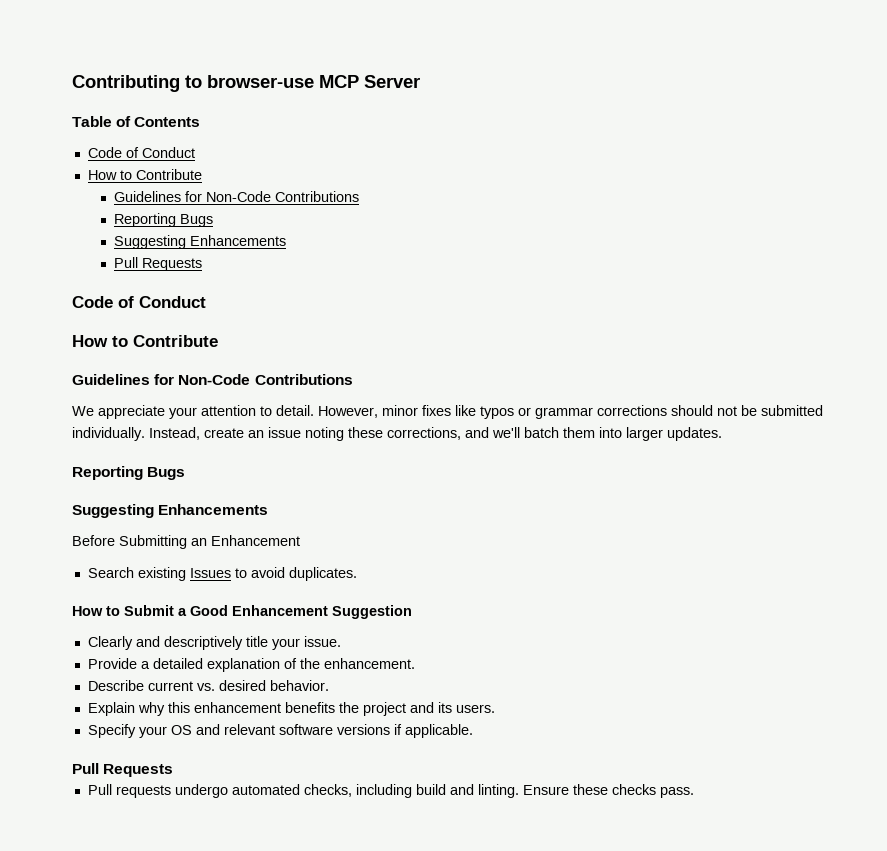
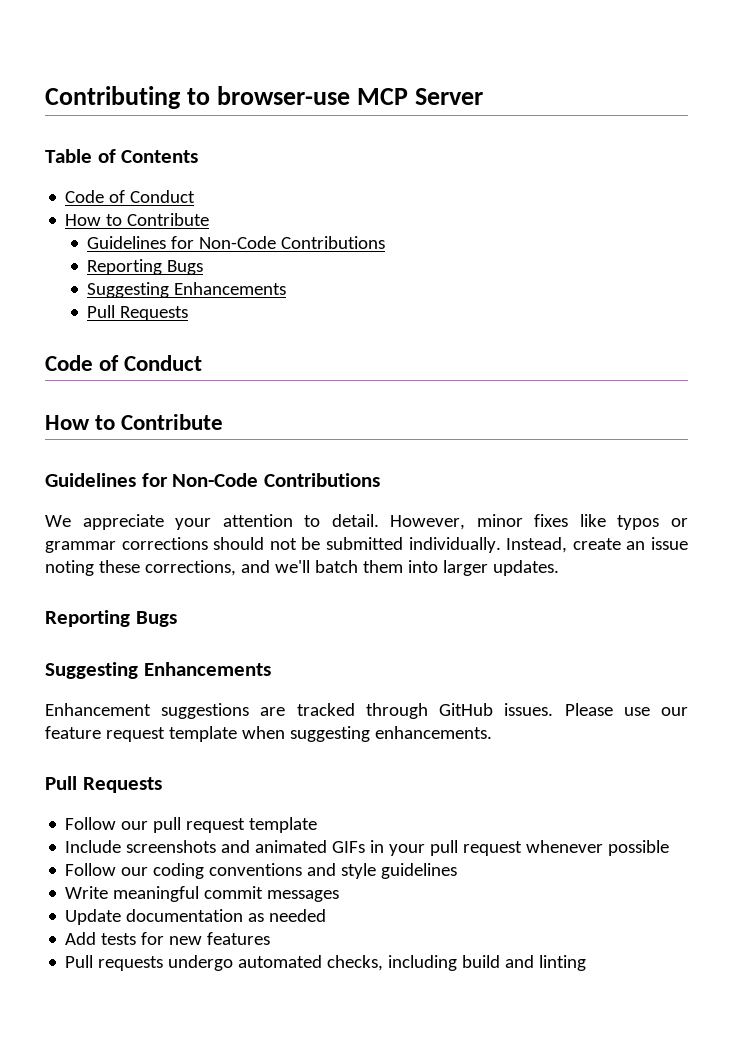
[72,535,300,549] [87,567,357,581] [72,605,412,619] [87,636,341,650] [87,658,415,672] [87,680,329,691] [87,702,495,716] [87,724,473,738] [72,763,174,777] Before Submitting an Enhancement // Search existing Issues to avoid duplicates. // How to Submit a Good Enhancement Suggestion // Clearly and descriptively title your issue. // Provide a detailed explanation of the enhancement. // Describe current vs. desired behavior. // Explain why this enhancement benefits the project and its users. // Specify your OS and relevant software versions if applicable. // Pull Requests -> [45,703,688,719] [45,726,492,742] [45,776,162,793] [65,817,318,833] [65,840,670,856] [65,863,458,879] [65,886,340,902] [65,909,327,925] [65,932,271,945] Enhancement suggestions are tracked through GitHub issues. Please use our feature request template when suggesting enhancements. // Pull Requests // Follow our pull request template // Include screenshots and animated GIFs in your pull request whenever possible // Follow our coding conventions and style guidelines // Write meaningful commit messages // Update documentation as needed // Add tests for new features
[477,784,694,798] linting. Ensure these checks pass. -> [539,955,587,971] linting

